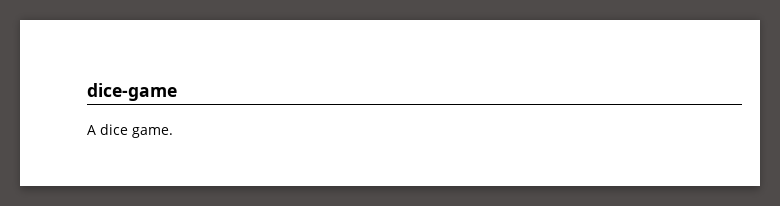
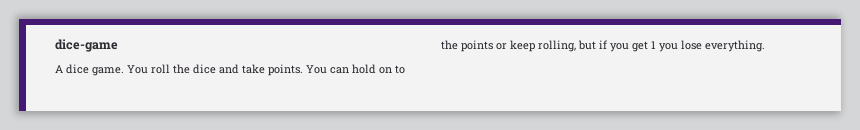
(173, 132) none -> [127,64,405,76] [441,40,765,52] You roll the dice and take points. You can hold on to the points or keep rolling, but if you get 1 you lose everything.

